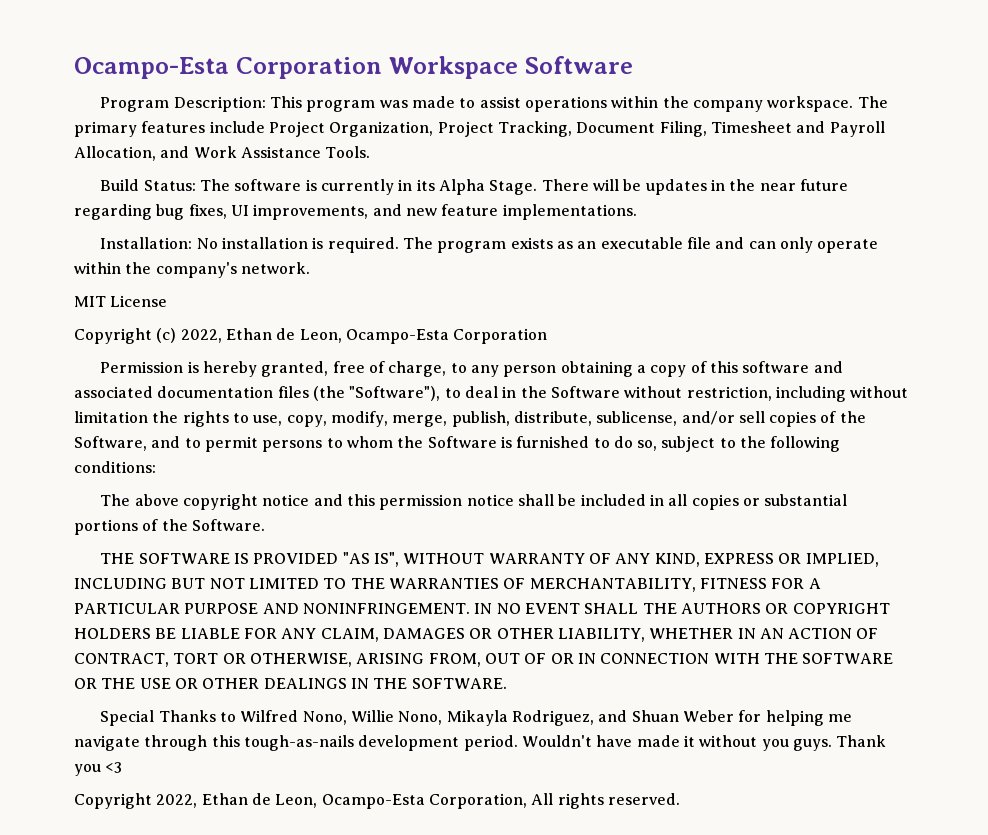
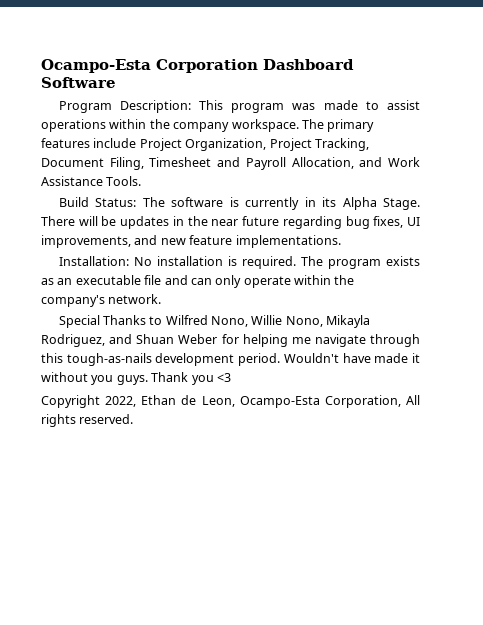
[74,56,519,79] Ocampo-Esta Corporation Workspace -> [41,59,354,73] Ocampo-Esta Corporation Dashboard
[74,295,168,307] [74,328,548,344] [100,361,843,377] [74,386,909,402] [74,411,866,427] [74,436,841,452] [74,461,156,473] [100,494,848,510] [74,519,265,535] [100,552,879,567] [74,578,821,592] [74,603,890,614] [74,628,879,642] [74,653,894,667] [74,678,507,689] // MIT License // Copyright (c) 2022, Ethan de Leon, Ocampo-Esta Corporation // Permission is hereby granted, free of charge, to any person obtaining a copy of this software and associated documentation files (the "Software"), to deal in the Software without restriction, including without limitation the rights to use, copy, modify, merge, publish, distribute, sublicense, and/or sell copies of the Software, and to permit persons to whom the Software is furnished to do so, subject to the following conditions: // The above copyright notice and this permission notice shall be included in all copies or substantial portions of the Software. // THE SOFTWARE IS PROVIDED "AS IS", WITHOUT WARRANTY OF ANY KIND, EXPRESS OR IMPLIED, INCLUDING BUT NOT LIMITED TO THE WARRANTIES OF MERCHANTABILITY, FITNESS FOR A PARTICULAR PURPOSE AND NONINFRINGEMENT. IN NO EVENT SHALL THE AUTHORS OR COPYRIGHT HOLDERS BE LIABLE FOR ANY CLAIM, DAMAGES OR OTHER LIABILITY, WHETHER IN AN ACTION OF CONTRACT, TORT OR OTHERWISE, ARISING FROM, OUT OF OR IN CONNECTION WITH THE SOFTWARE OR THE USE OR OTHER DEALINGS IN THE SOFTWARE. -> (162, 299) none

